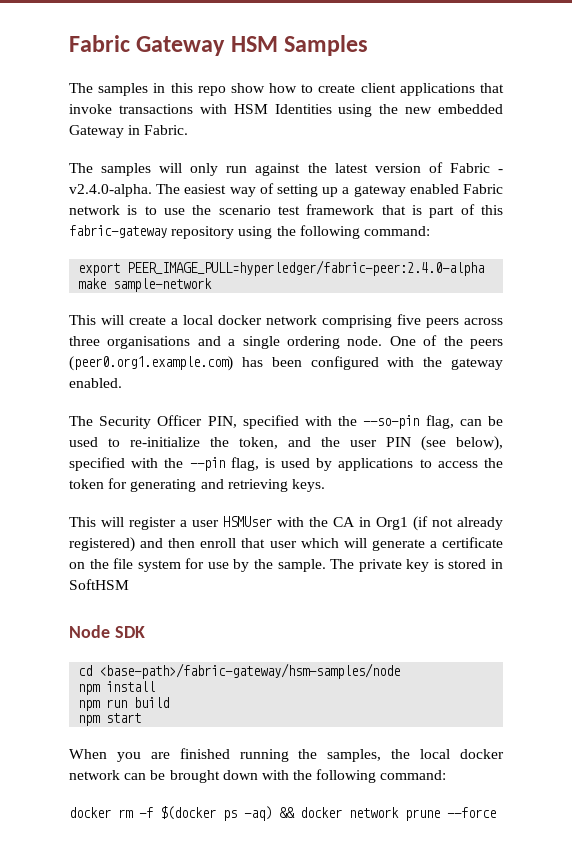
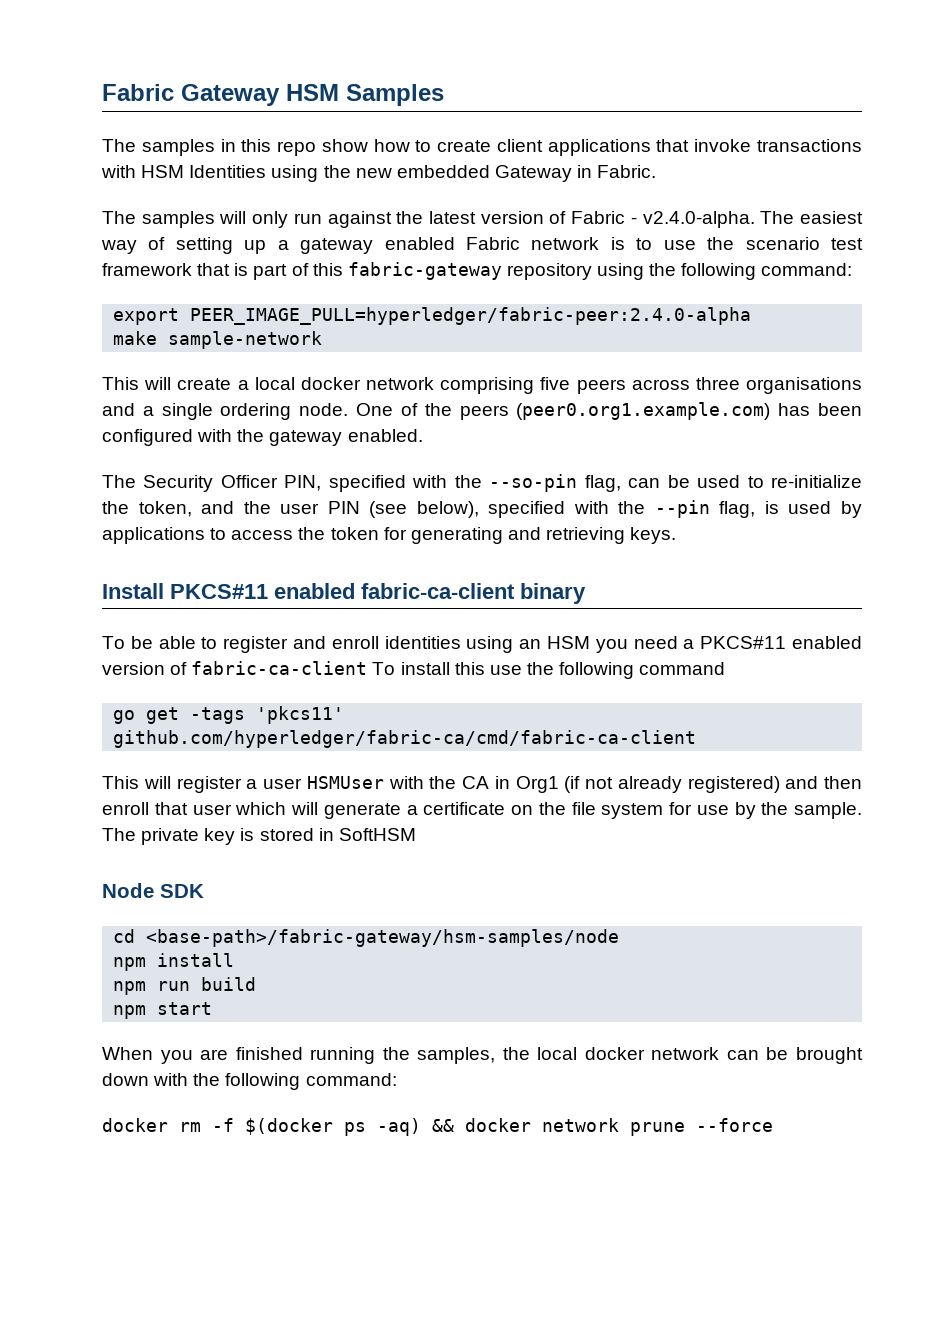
(325, 485) none -> [102,583,586,604] [102,636,862,653] [102,661,726,679] [113,706,345,724] [113,730,697,748] // Install PKCS#11 enabled fabric-ca-client binary // To be able to register and enroll identities using an HSM you need a PKCS#11 enabled version of fabric-ca-client To install this use the following command // go get -tags 'pkcs11' github.com/hyperledger/fabric-ca/cmd/fabric-ca-client

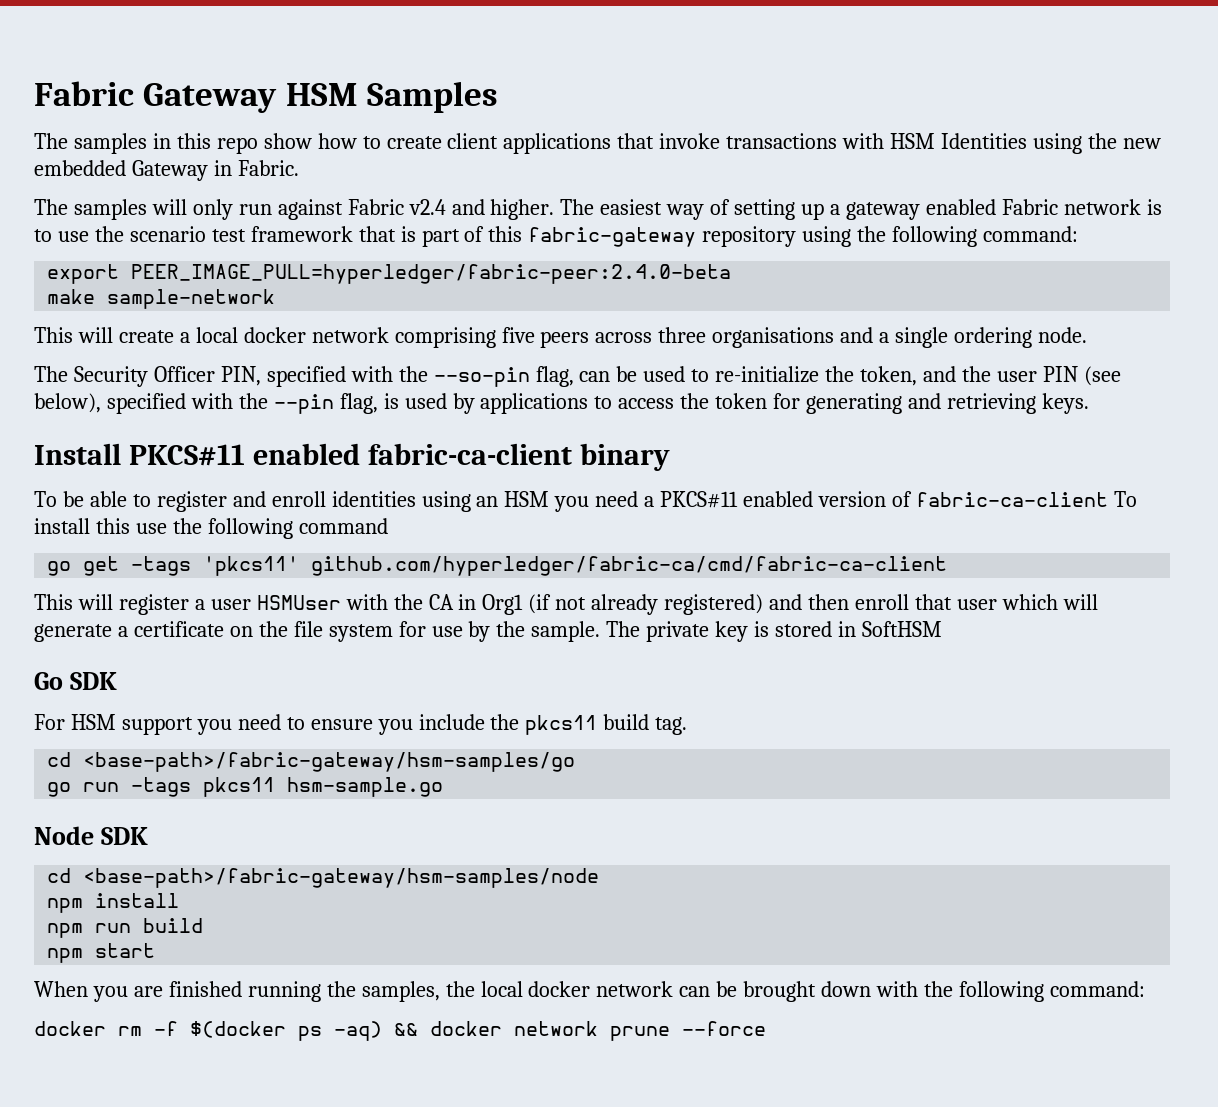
[396,211,755,228] the latest version of Fabric - v2.4.0-alpha. -> [347,199,555,220] Fabric v2.4 and higher.
[190,307,752,325] PEER_IMAGE_PULL=hyperledger/fabric-peer:2.4.0-alpha -> [131,264,732,284] PEER_IMAGE_PULL=hyperledger/fabric-peer:2.4.0-beta
[356,402,862,420] [102,429,423,446] One of the peers (peer0.org1.example.com) has been configured with the gateway enabled. -> (1087, 335) none
(416, 834) none -> [34,672,117,690] [34,714,688,735] [47,752,576,772] [47,777,444,797] // Go SDK // For HSM support you need to ensure you include the pkcs11 build tag. // cd <base-path>/fabric-gateway/hsm-samples/go // go run -tags pkcs11 hsm-sample.go

